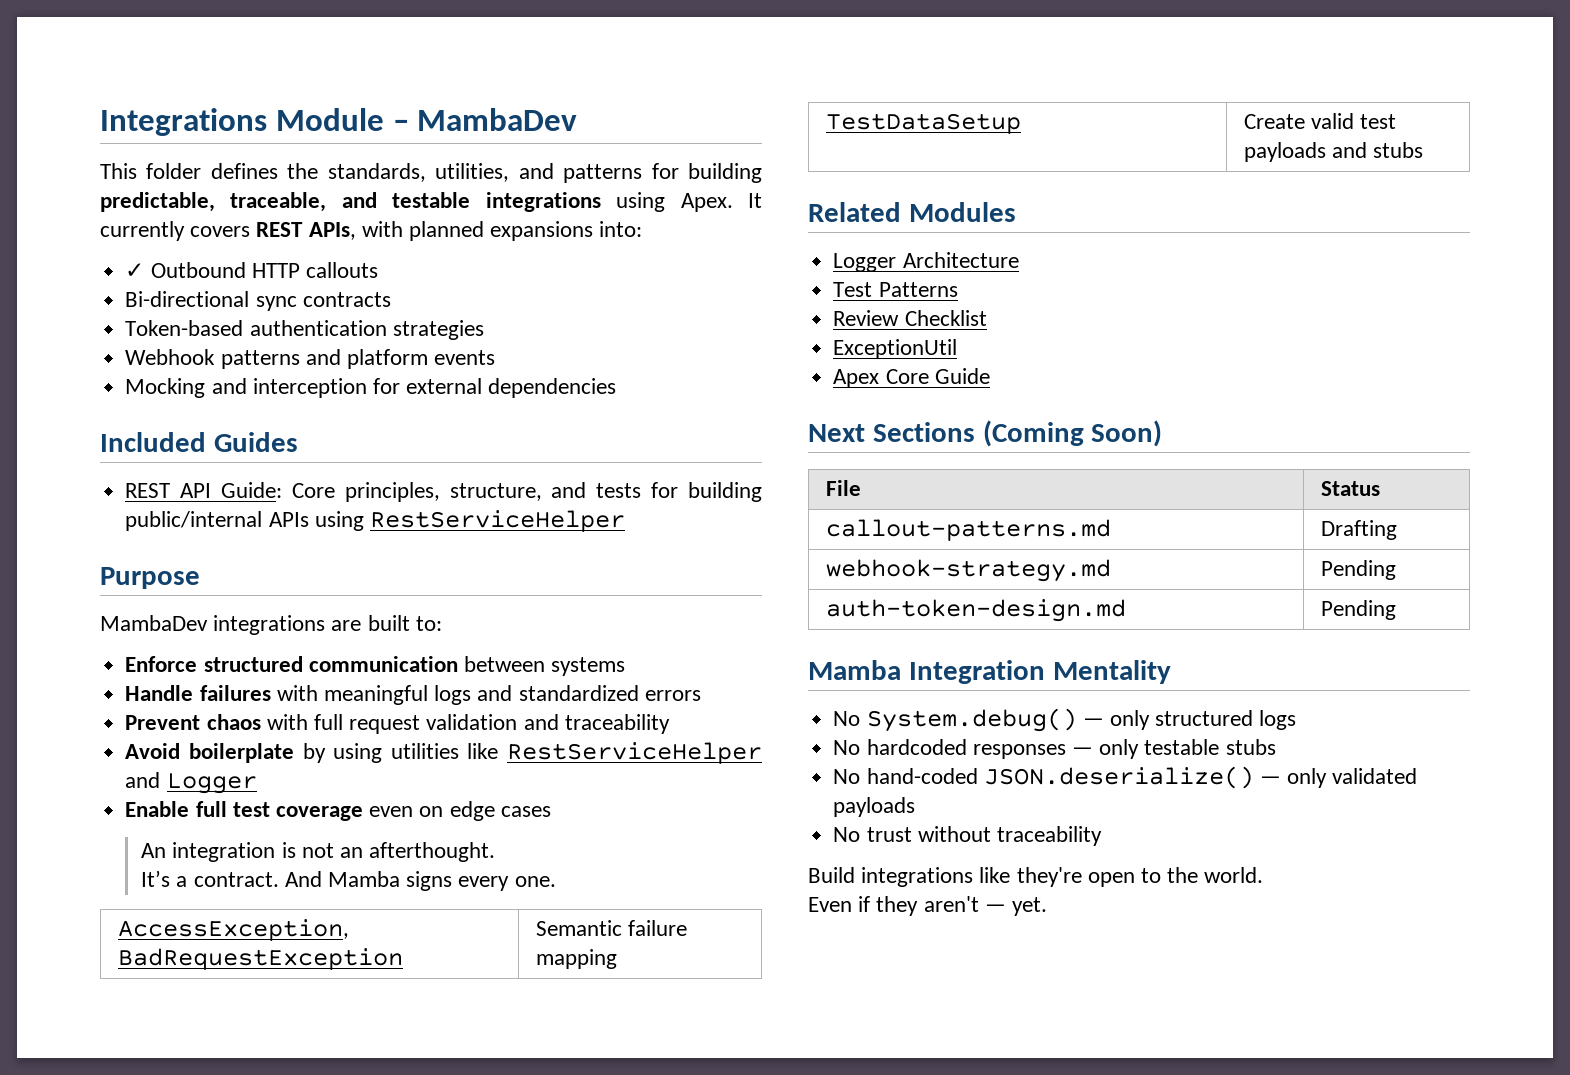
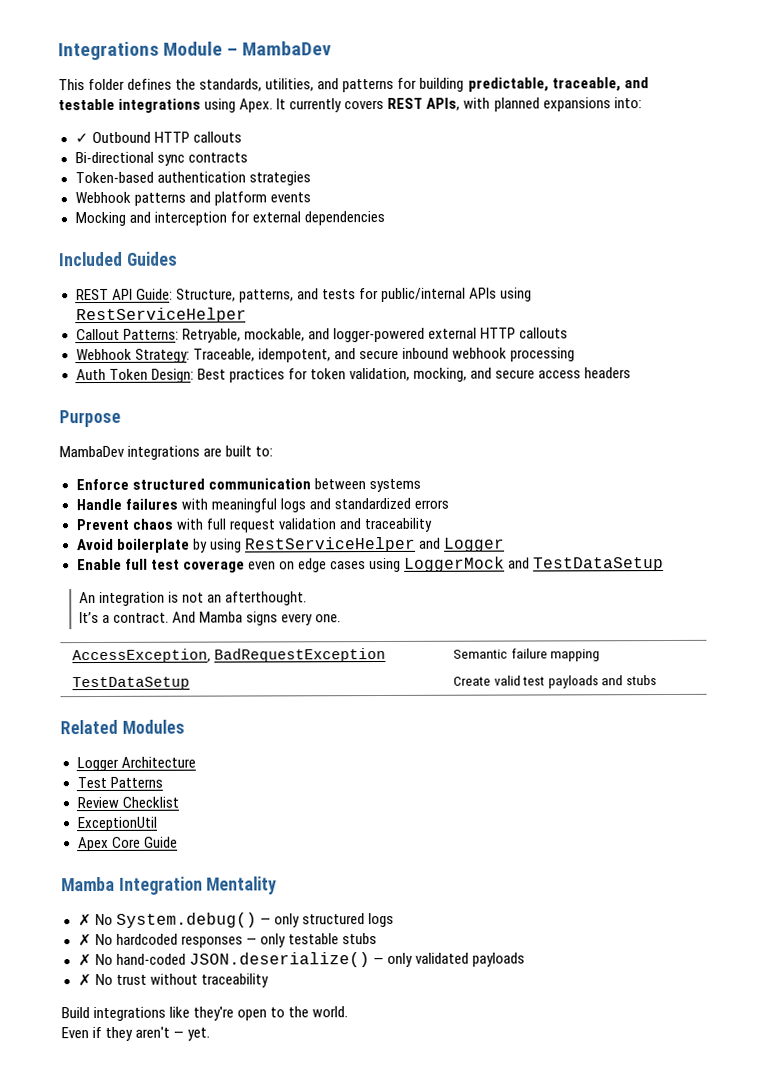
[291,482,542,502] Core principles, structure, -> [175,288,294,303] Structure, patterns,
[688,482,763,502] building -> (379, 294) none
(625, 521) none -> [75,327,568,343] [75,347,575,363] [75,367,632,383] // Callout Patterns: Retryable, mockable, and logger-powered external HTTP callouts // Webhook Strategy: Traceable, idempotent, and secure inbound webhook processing // Auth Token Design: Best practices for token validation, mocking, and secure access headers
[390,743,499,759] utilities like -> (242, 545) none
(551, 811) none -> [368,556,665,573] using LoggerMock and TestDataSetup
[808,420,1163,447] [825,480,861,496] [1320,481,1380,496] [825,519,1111,541] [1320,520,1397,540] [825,559,1111,582] [1320,560,1396,580] [825,599,1126,622] [1320,600,1396,620] // Next Sections (Coming Soon) // File | Status // callout-patterns.md | Drafting // webhook-strategy.md | Pending // auth-token-design.md | Pending -> (178, 842) none
(1171, 672) none -> [77,914,92,927] ✗
(1297, 720) none -> [77,934,92,947] ✗
(1276, 747) none -> [77,954,92,967] ✗
(916, 807) none -> [77,974,92,987] ✗

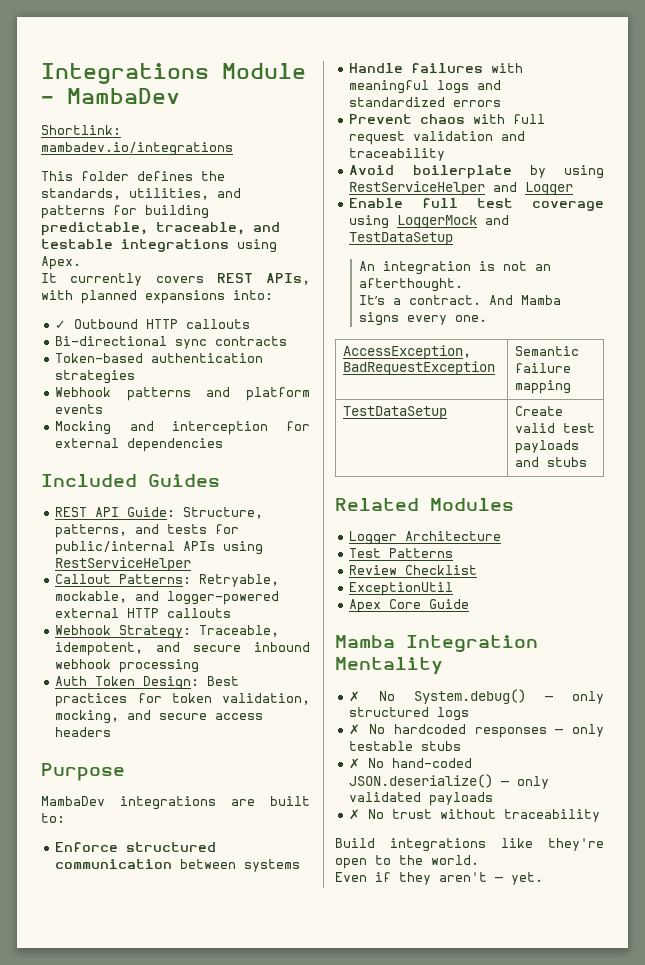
(333, 48) none -> [41,125,121,135] [41,142,233,156] // Shortlink: mambadev.io/integrations
(274, 105) none -> (81, 263) //
[247,558,366,573] even on edge cases -> (604, 206) none

